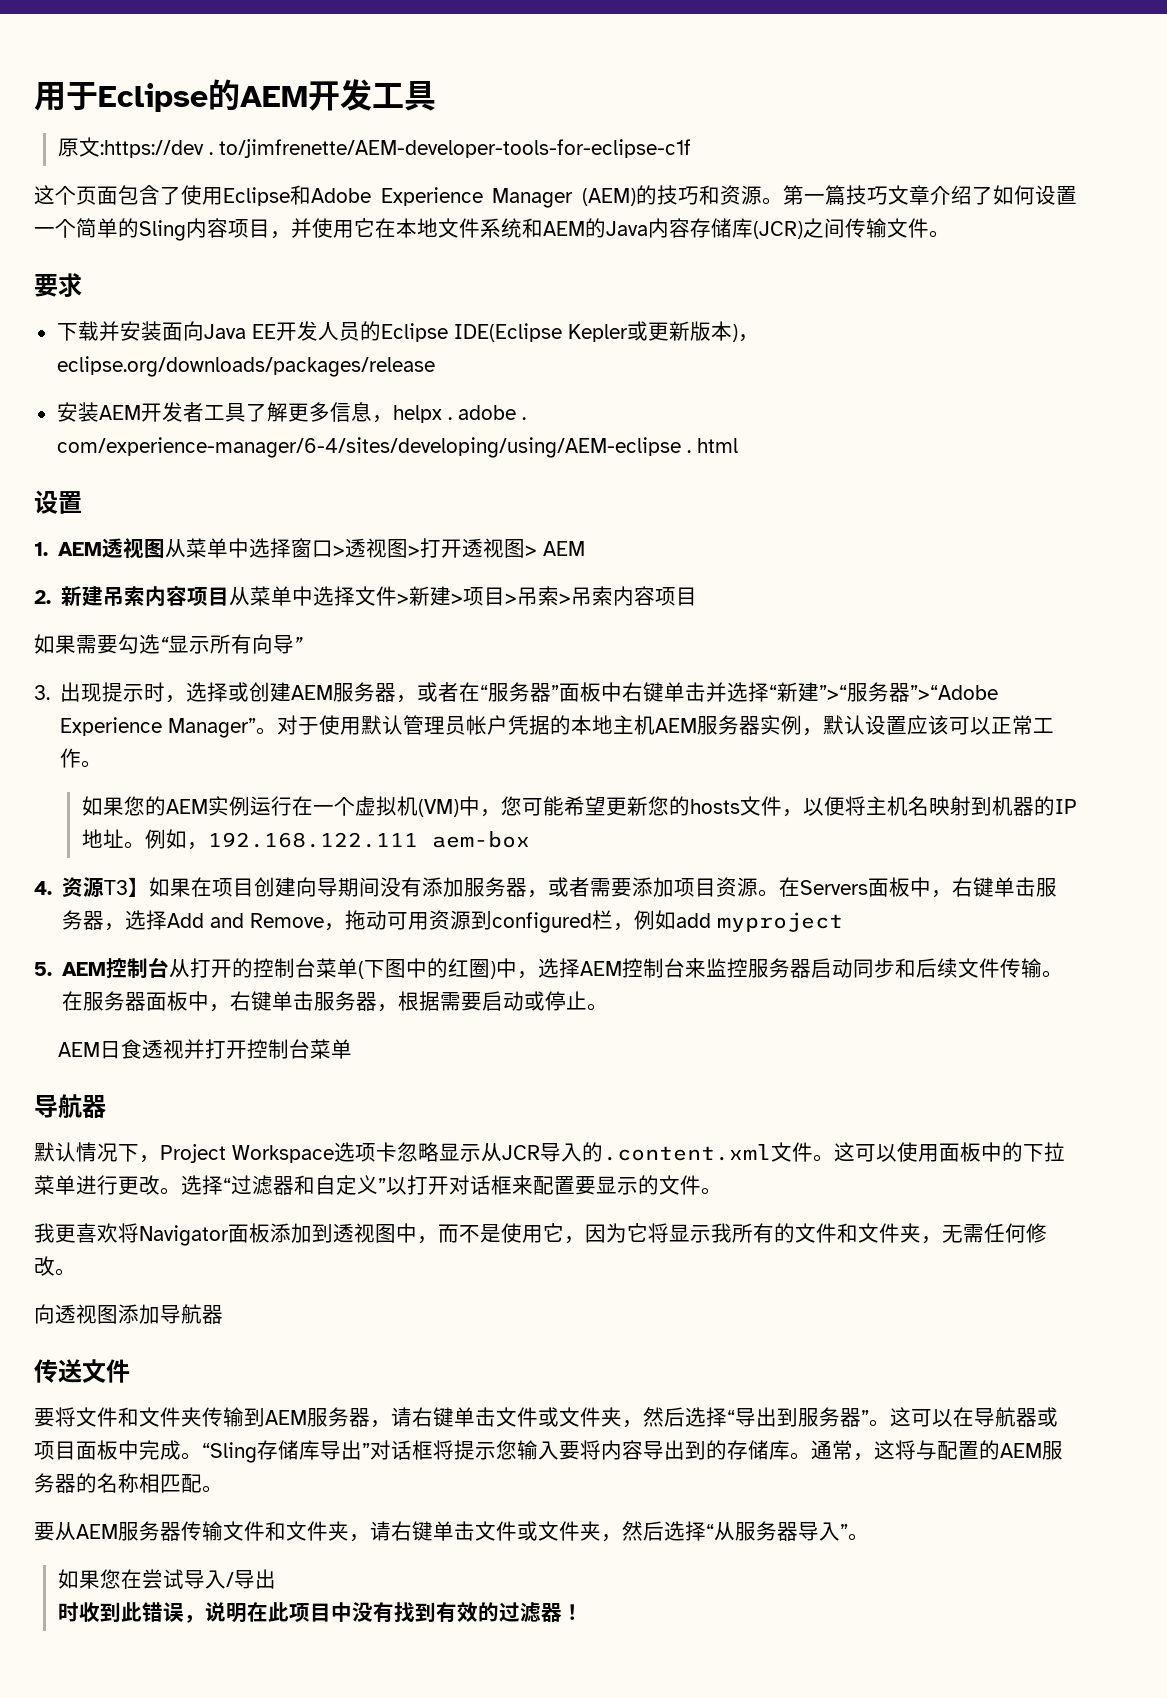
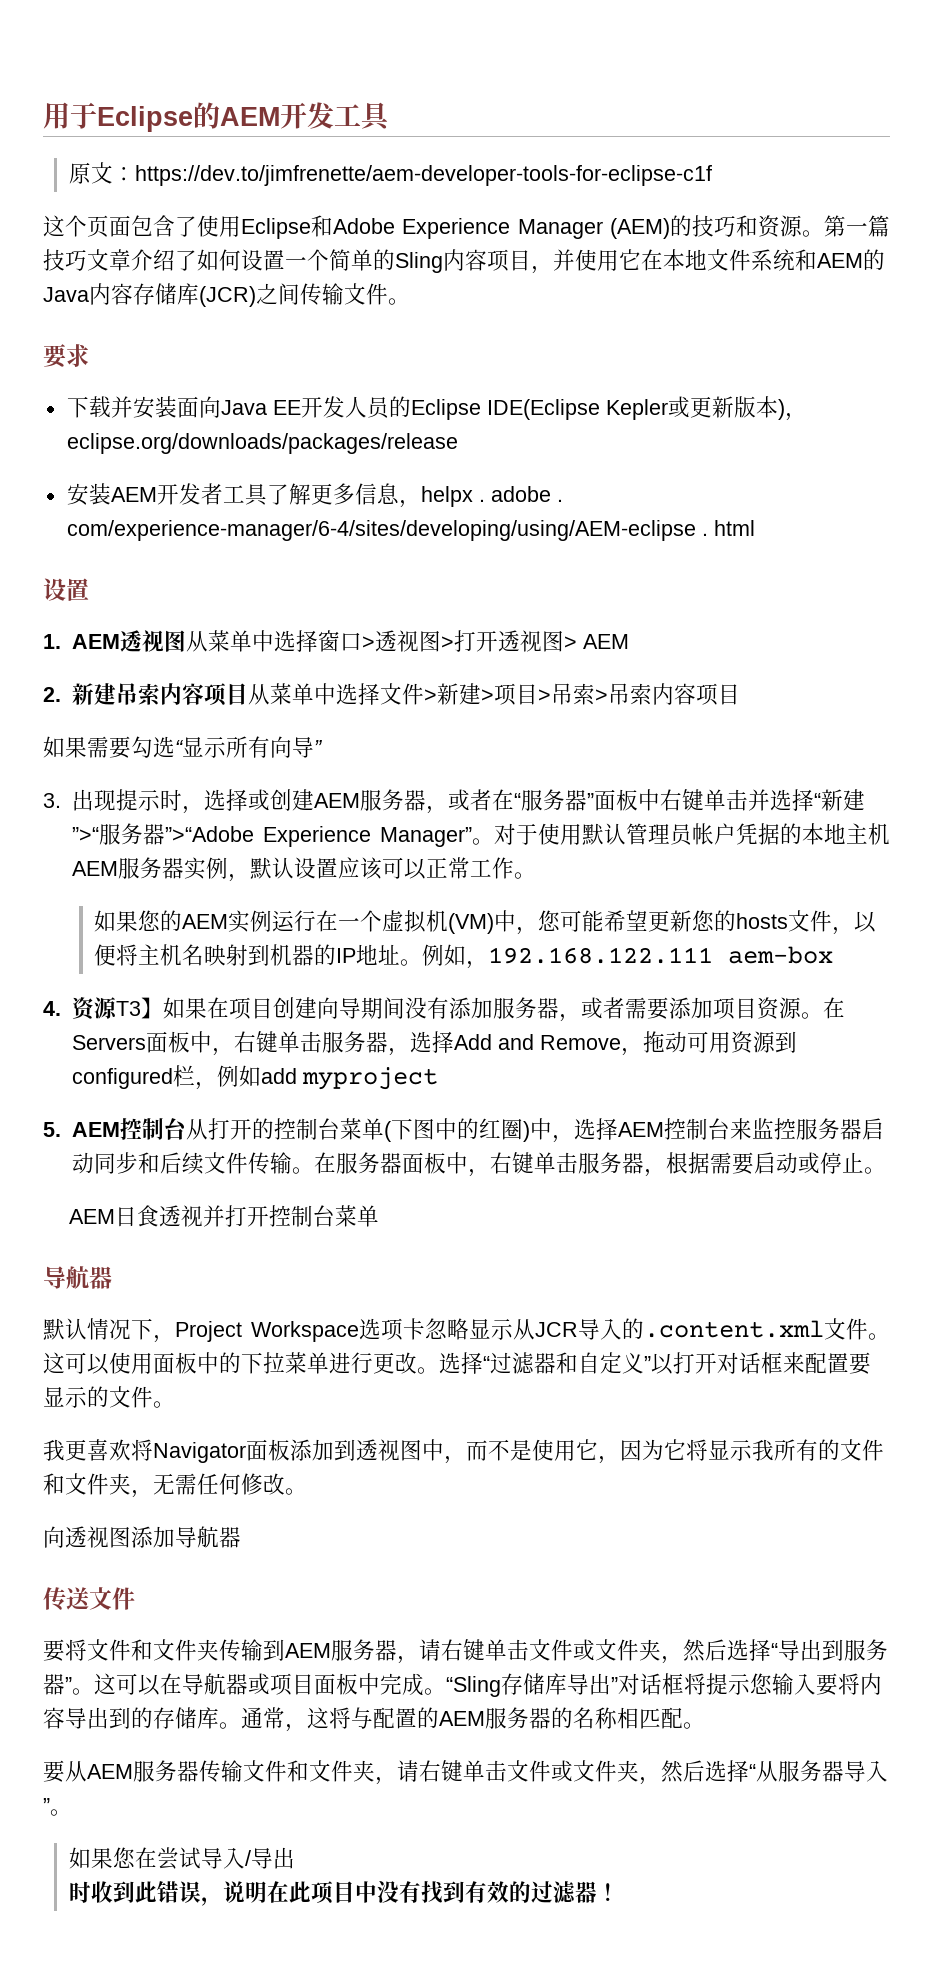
[99,139,691,158] :https://dev . to/jimfrenette/AEM-developer-tools-for-eclipse-c1f -> [112,165,712,186] ：https://dev.to/jimfrenette/aem-developer-tools-for-eclipse-c1f

